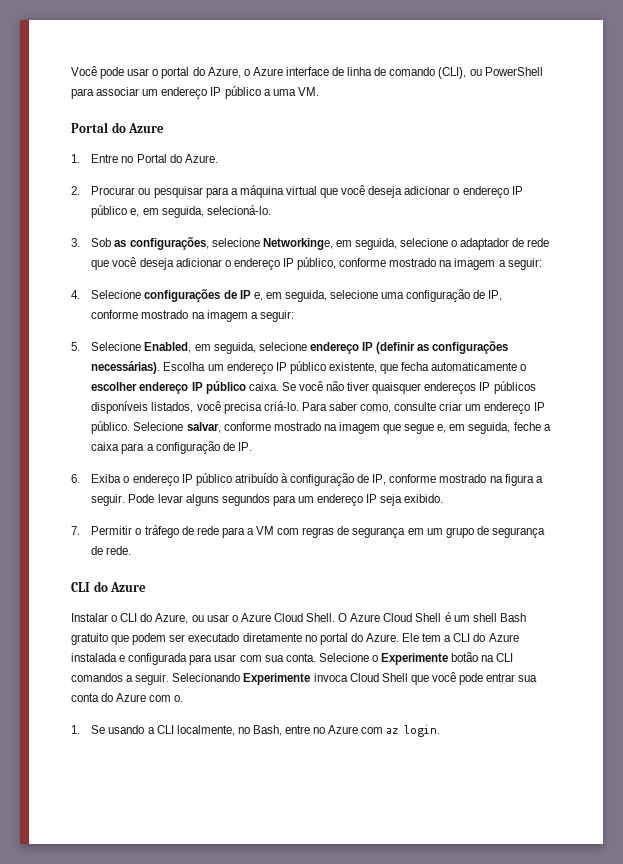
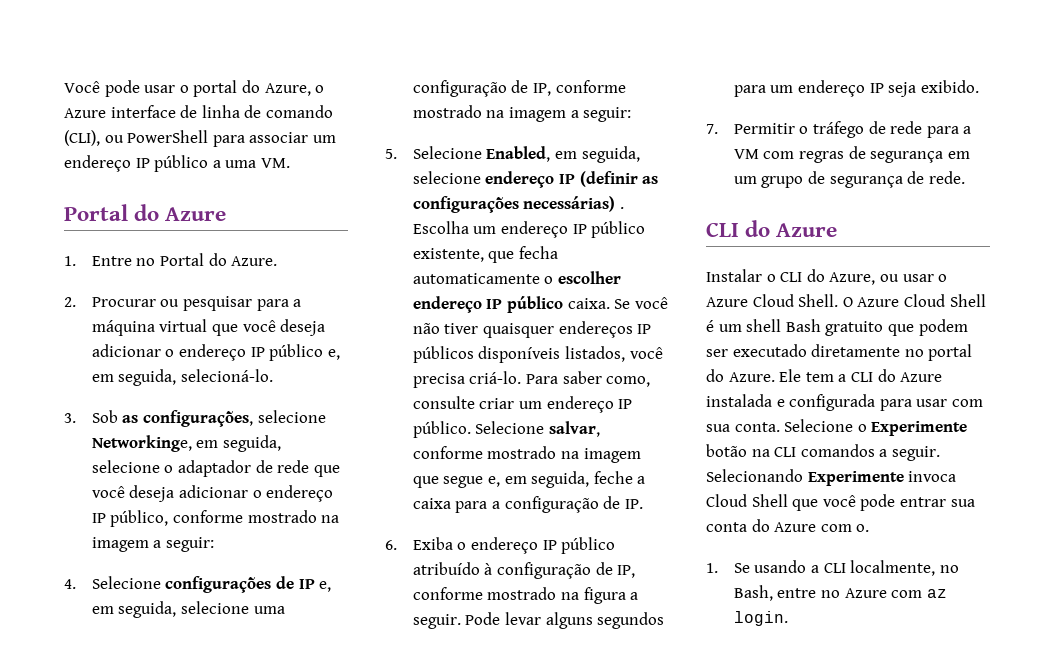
[91,361,161,374] necessárias). -> [523,196,624,212] necessárias) .

